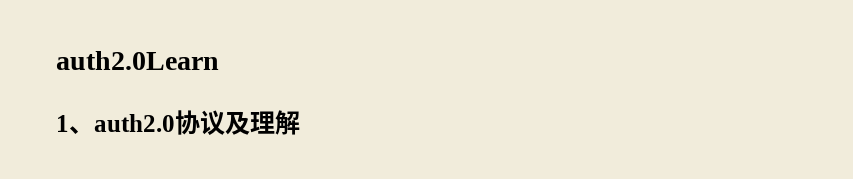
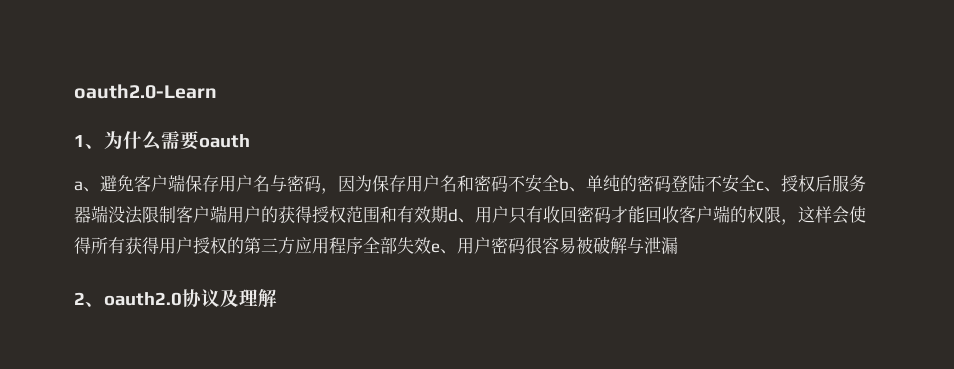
[56,51,219,70] auth2.0Learn -> [74,84,217,99] oauth2.0-Learn
[94,114,175,132] auth2.0 -> [104,131,250,150] [74,174,866,194] [74,205,866,225] [74,236,678,254] [74,292,182,307] 为什么需要oauth // a、避免客户端保存用户名与密码，因为保存用户名和密码不安全b、单纯的密码登陆不安全c、授权后服务器端没法限制客户端用户的获得授权范围和有效期d、用户只有收回密码才能回收客户端的权限，这样会使得所有获得用户授权的第三方应用程序全部失效e、用户密码很容易被破解与泄漏 // 2、oauth2.0

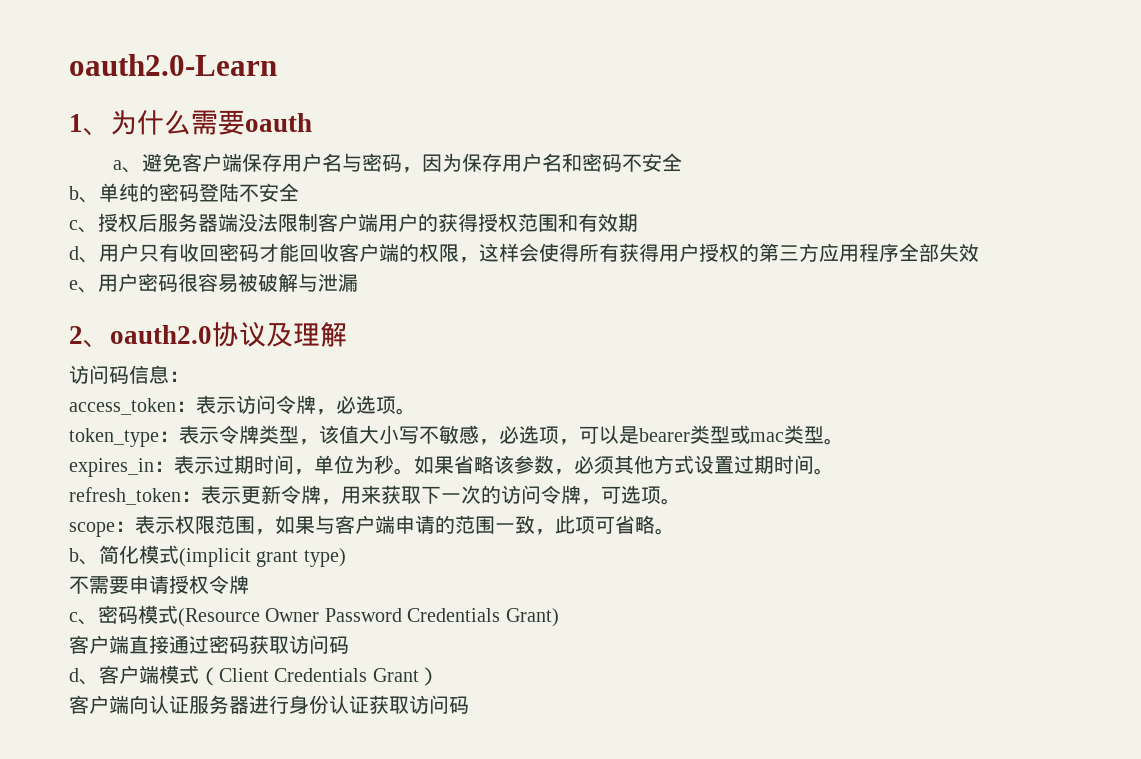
(559, 183) none -> (683, 162) //
(756, 183) none -> (299, 192) //
(448, 214) none -> (638, 222) //
(431, 245) none -> (979, 252) //
(277, 298) none -> [69,365,189,384] [69,395,416,415] [69,425,844,447] [69,455,834,477] [69,485,681,505] [69,515,675,537] [69,545,346,567] [69,575,249,594] [69,605,559,627] [69,635,349,654] [69,665,439,686] [69,695,469,714] // 访问码信息： // access_token：表示访问令牌，必选项。 // token_type：表示令牌类型，该值大小写不敏感，必选项，可以是bearer类型或mac类型。 // expires_in：表示过期时间，单位为秒。如果省略该参数，必须其他方式设置过期时间。 // refresh_token：表示更新令牌，用来获取下一次的访问令牌，可选项。 // scope：表示权限范围，如果与客户端申请的范围一致，此项可省略。 // b、简化模式(implicit grant type) // 不需要申请授权令牌 // c、密码模式(Resource Owner Password Credentials Grant) // 客户端直接通过密码获取访问码 // d、客户端模式（Client Credentials Grant） // 客户端向认证服务器进行身份认证获取访问码

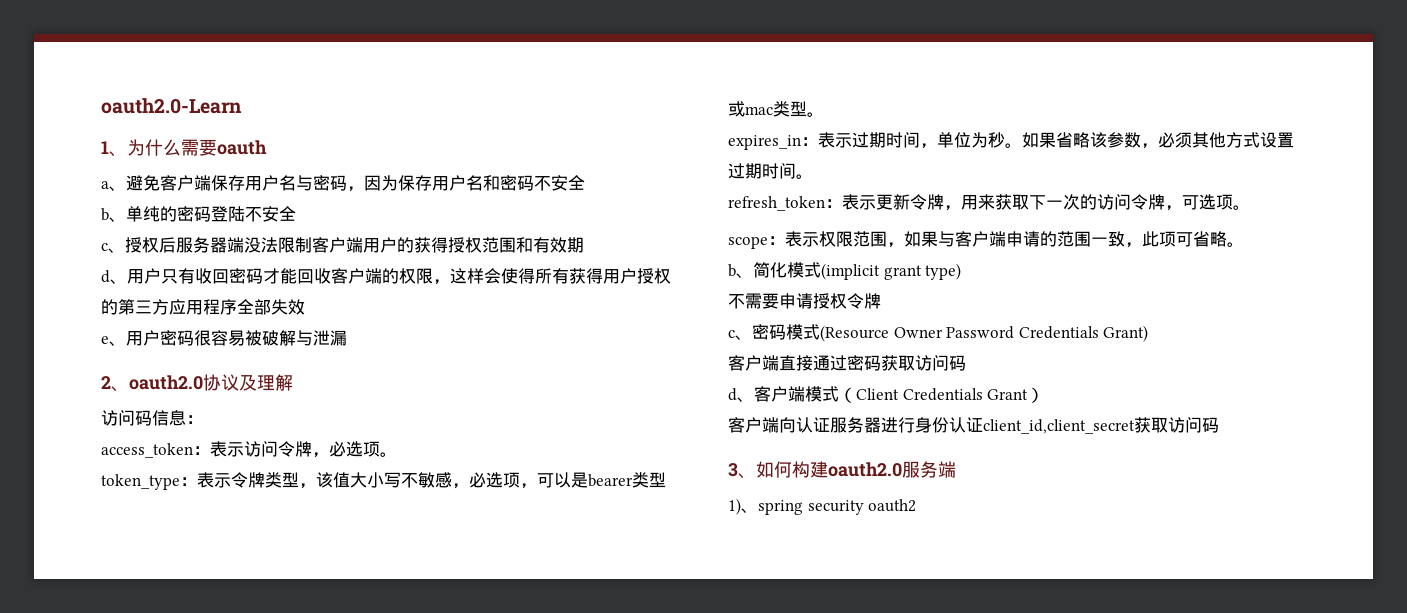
[369,695,469,714] 获取访问码 -> [983,417,1219,434] [728,461,956,479] [728,498,917,515] client_id,client_secret获取访问码 // 3、如何构建oauth2.0服务端 // 1)、spring security oauth2

